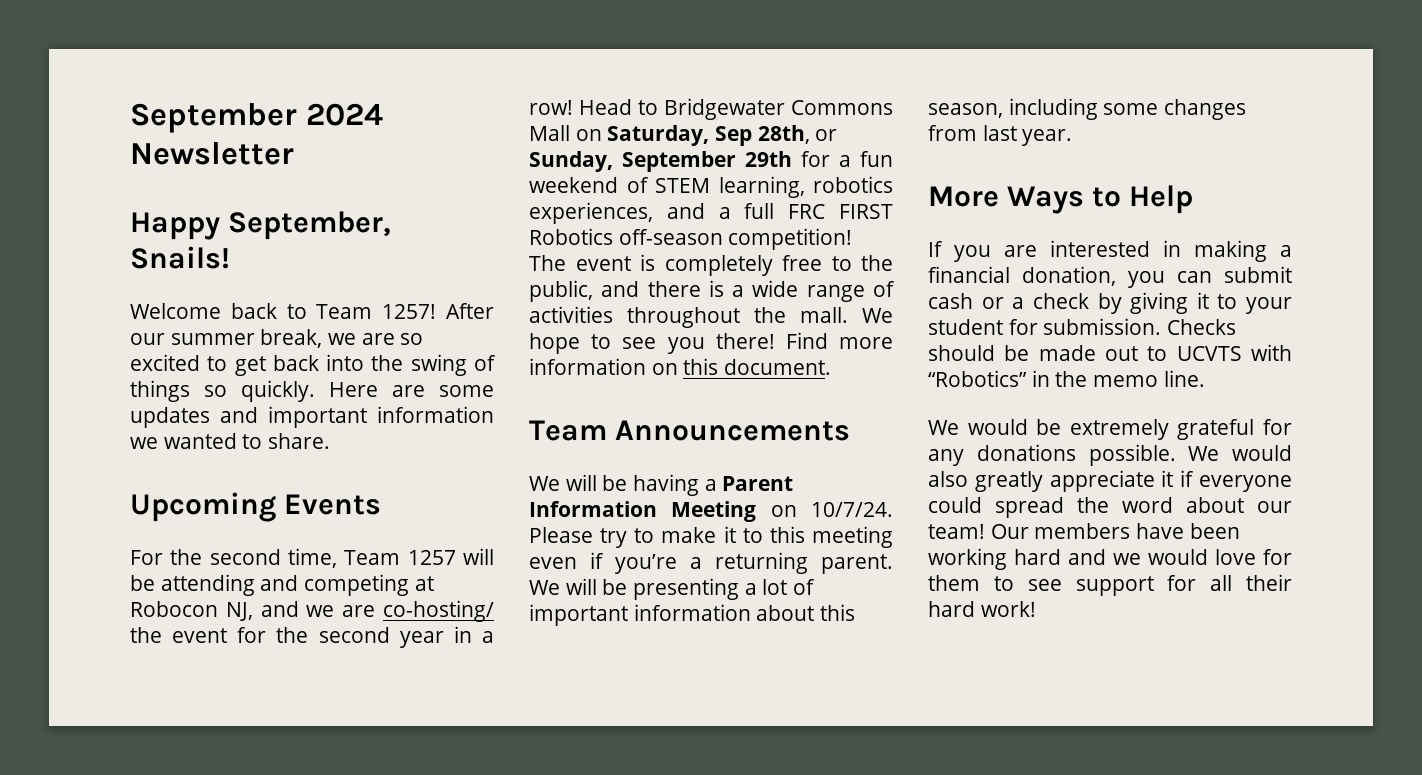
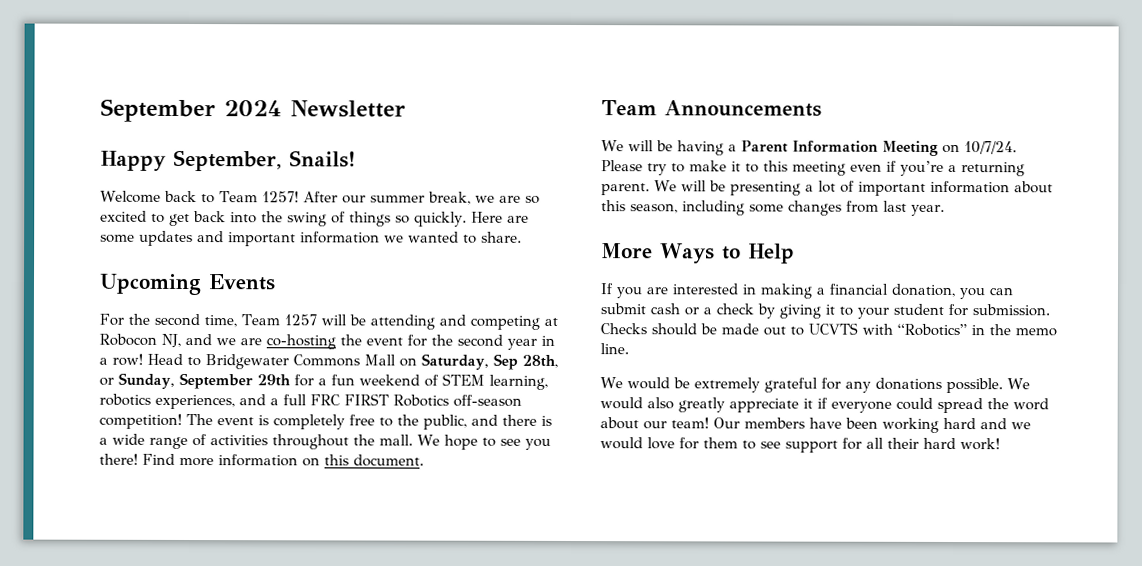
[382,600,494,622] co-hosting/ -> [266,334,336,350] co-hosting

